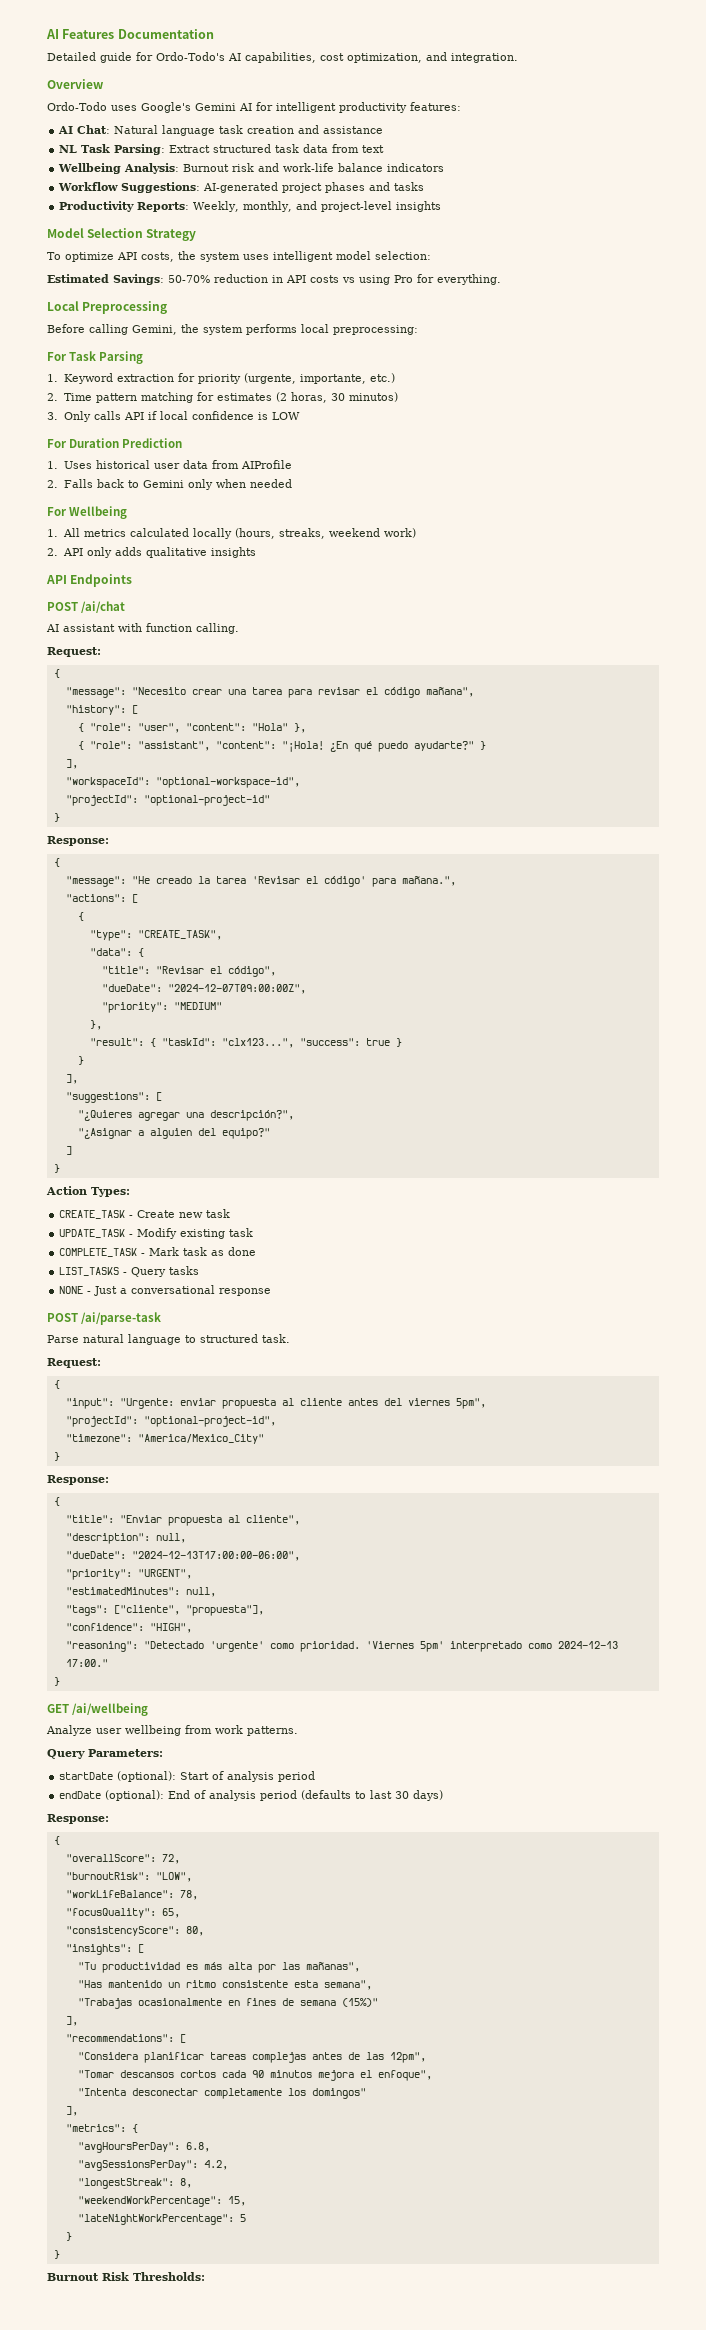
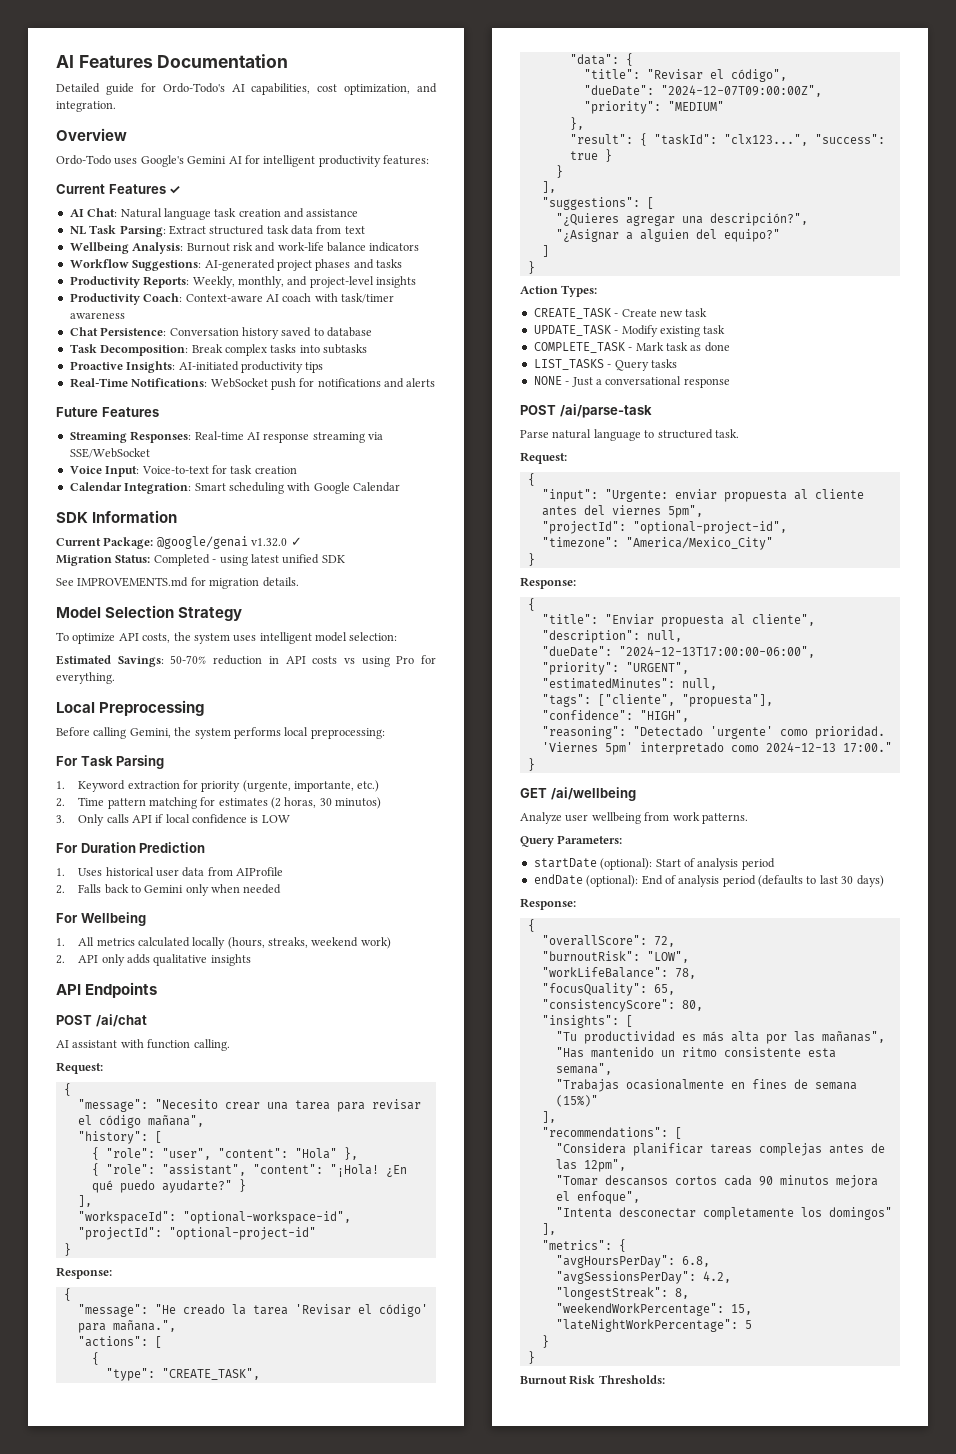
(461, 106) none -> [56,184,181,194] // Current Features ✓
(442, 206) none -> [69,293,394,305] [69,312,125,319] [69,327,372,339] [69,344,367,356] [69,361,324,373] [69,378,436,390] [56,407,159,417] [69,431,383,443] [69,448,150,458] [69,465,297,477] [69,482,400,494] [56,510,178,523] [56,536,302,549] [56,554,345,566] [56,577,299,589] // Productivity Coach: Context-aware AI coach with task/timer awareness // Chat Persistence: Conversation history saved to database // Task Decomposition: Break complex tasks into subtasks // Proactive Insights: AI-initiated productivity tips // Real-Time Notifications: WebSocket push for notifications and alerts // Future Features // Streaming Responses: Real-time AI response streaming via SSE/WebSocket // Voice Input: Voice-to-text for task creation // Calendar Integration: Smart scheduling with Google Calendar // SDK Information // Current Package: @google/genai v1.32.0 ✓ // Migration Status: Completed - using latest unified SDK // See IMPROVEMENTS.md for migration details.

